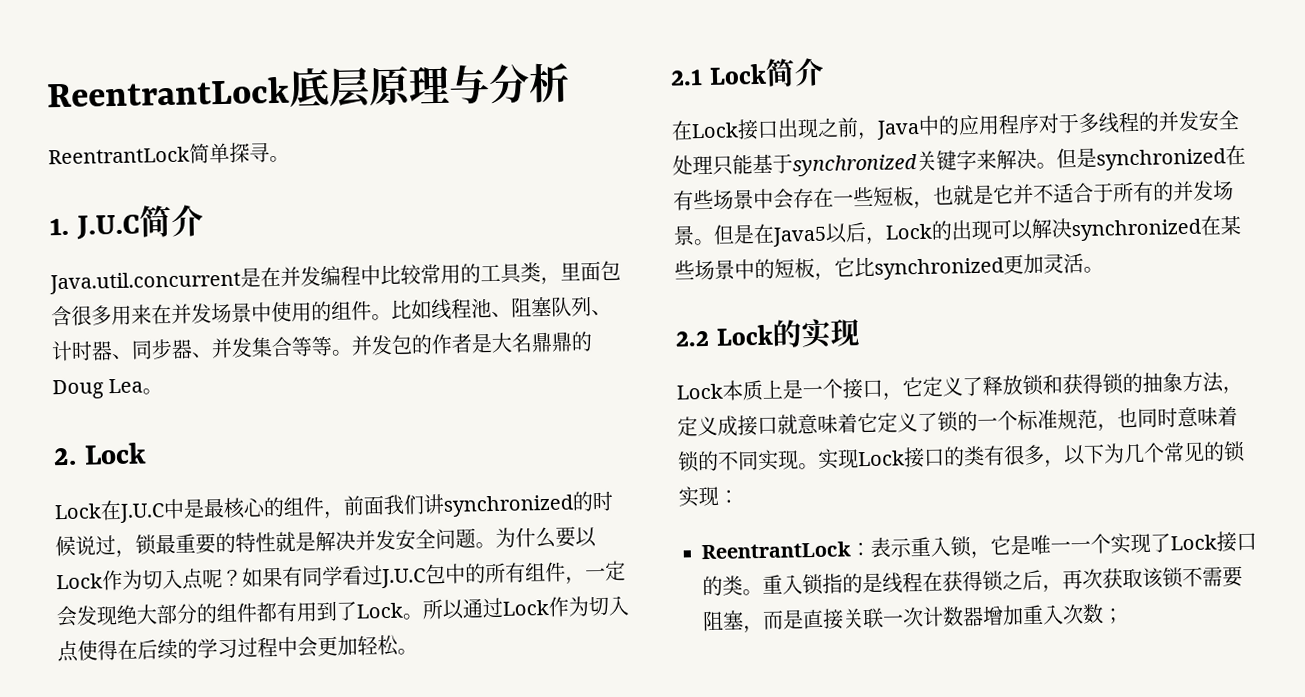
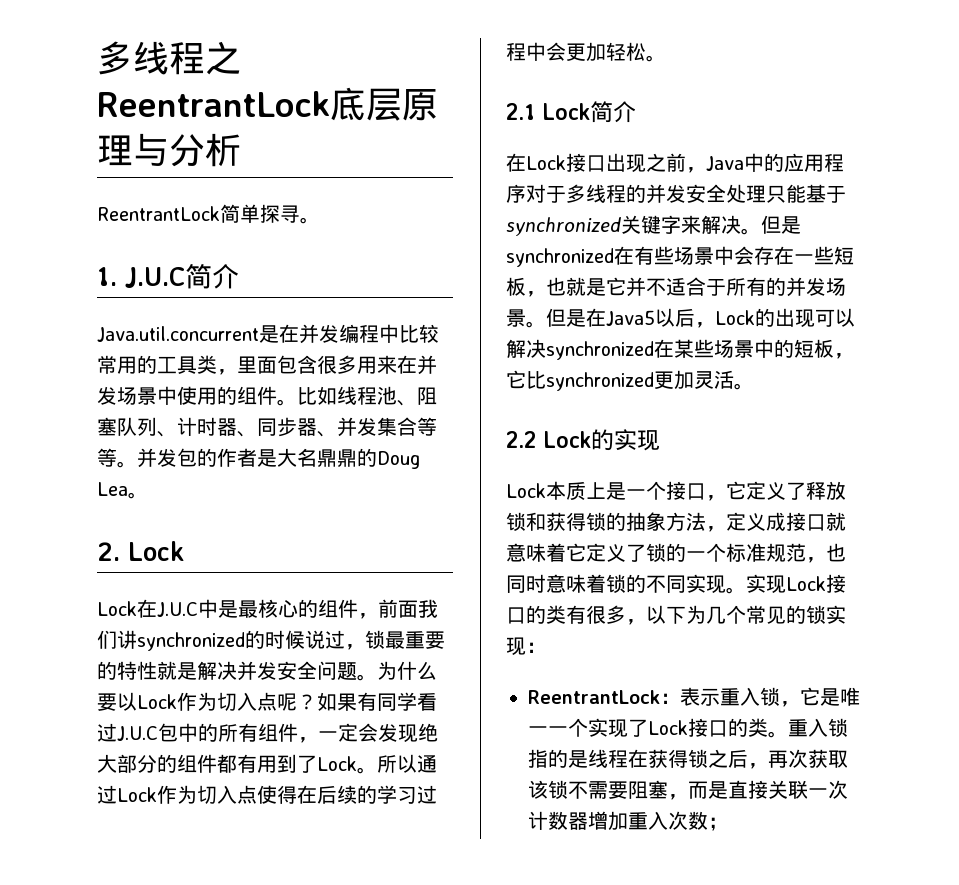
(46, 92) none -> [97,41,241,75] 多线程之

